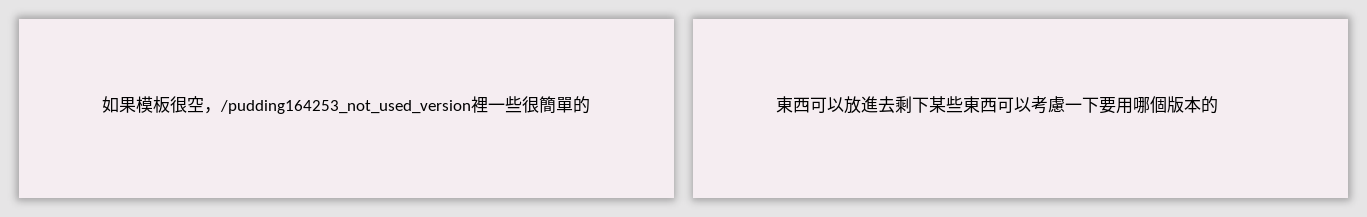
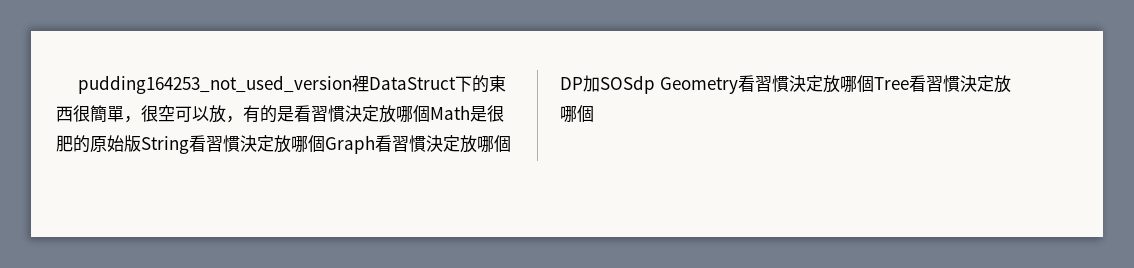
[102,96,1218,114] 如果模板很空，/pudding164253_not_used_version裡一些很簡單的東西可以放進去剩下某些東西可以考慮一下要用哪個版本的 -> [78,75,507,94] [56,105,504,123] [56,135,511,154] [560,75,1011,94] [560,105,594,123] pudding164253_not_used_version裡DataStruct下的東西很簡單，很空可以放，有的是看習慣決定放哪個Math是很肥的原始版String看習慣決定放哪個Graph看習慣決定放哪個DP加SOSdp Geometry看習慣決定放哪個Tree看習慣決定放哪個

